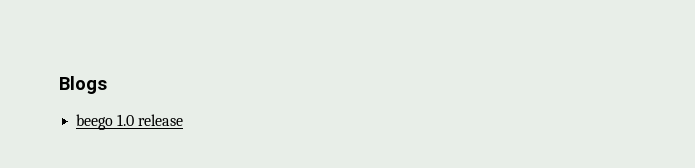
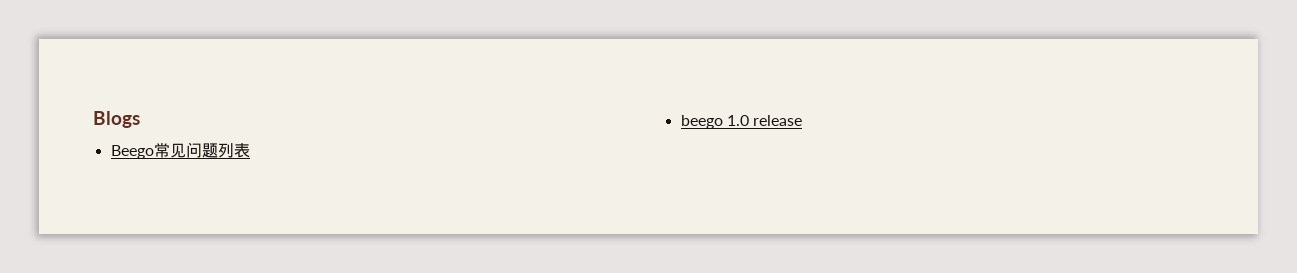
(107, 85) none -> [110,142,250,159] // Beego常见问题列表

